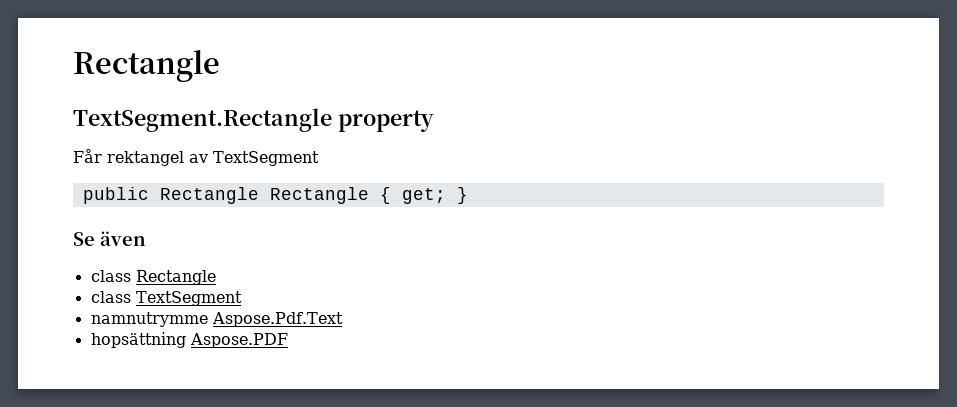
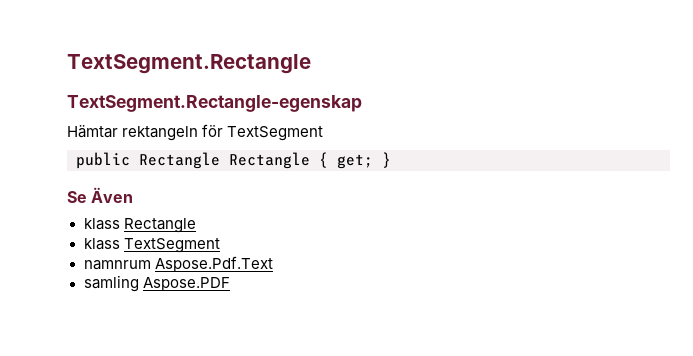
[73,50,220,82] [73,108,434,132] [73,149,208,166] Rectangle // TextSegment.Rectangle property // Får rektangel av -> [67,54,311,74] [67,95,362,112] [67,124,224,141] TextSegment.Rectangle // TextSegment.Rectangle-egenskap // Hämtar rektangeln för
[100,231,146,246] [90,270,216,285] [90,291,242,306] [90,312,208,327] även // class Rectangle // class TextSegment // namnutrymme -> [91,187,134,203] [83,218,196,233] [83,238,220,253] [83,260,151,270] Även // klass Rectangle // klass TextSegment // namnrum
[90,332,186,348] hopsättning -> [83,275,139,292] samling

